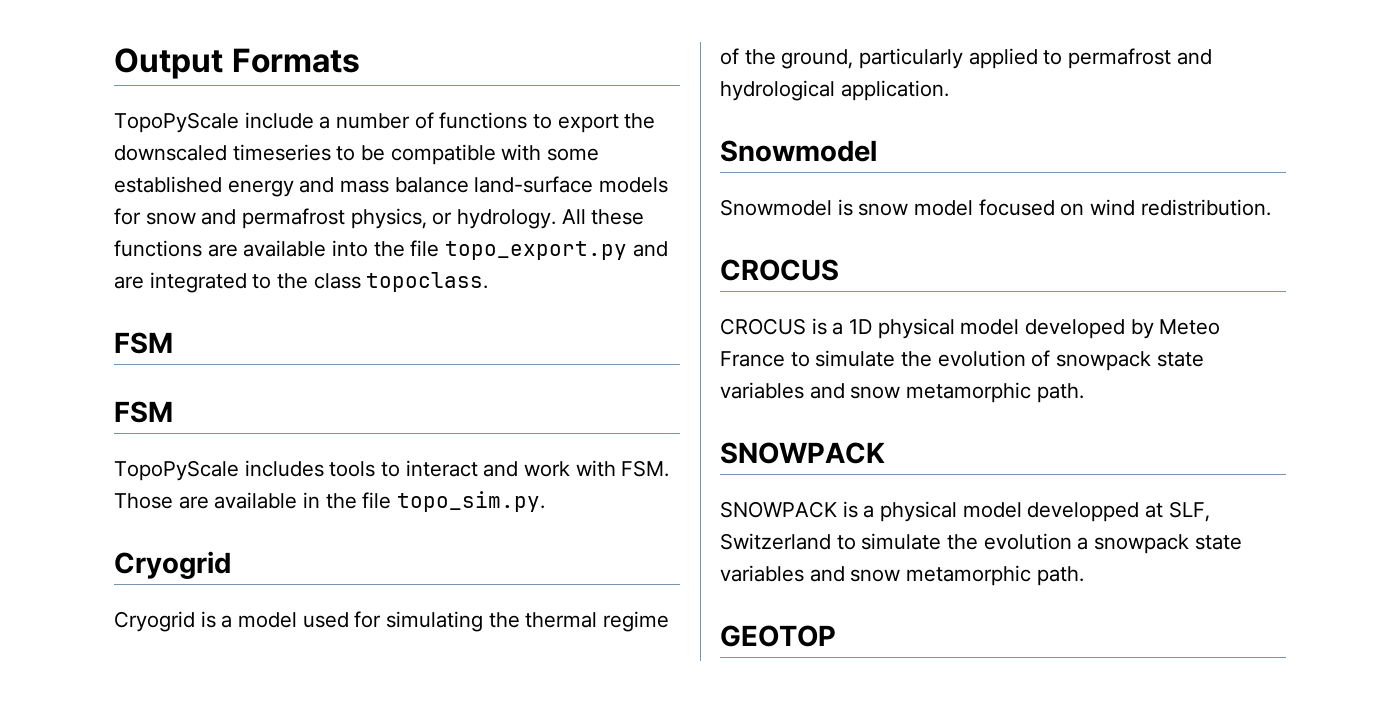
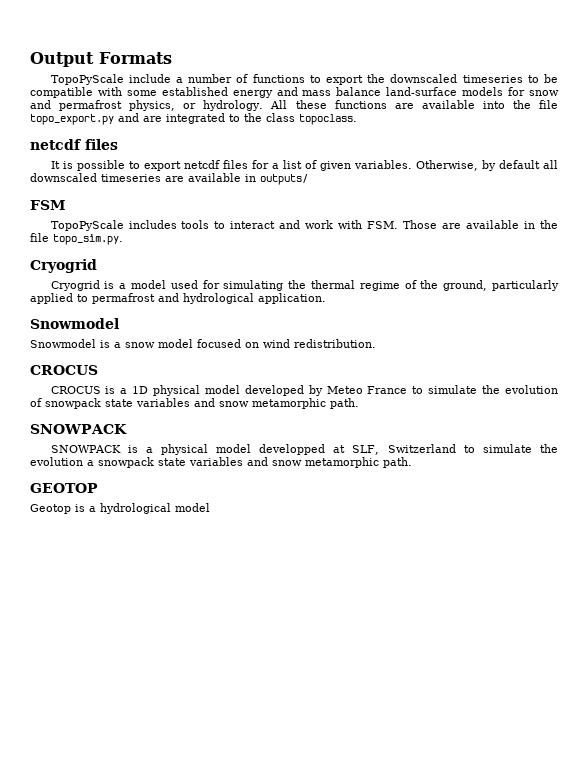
[114,332,173,354] FSM -> [30,139,118,150] [50,160,558,171] [30,173,308,185] netcdf files // It is possible to export netcdf files for a list of given variables. Otherwise, by default all downscaled timeseries are available in outputs/
(853, 207) none -> [114,342,121,348] a
(836, 636) none -> [30,503,210,514] // Geotop is a hydrological model

